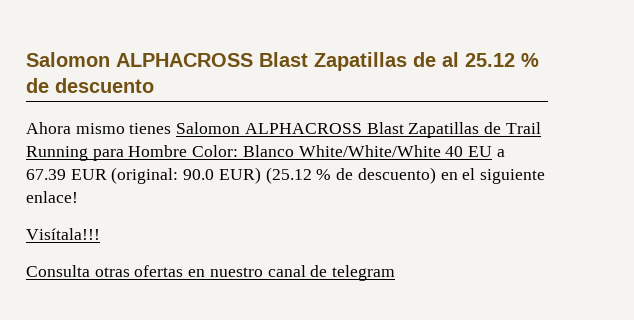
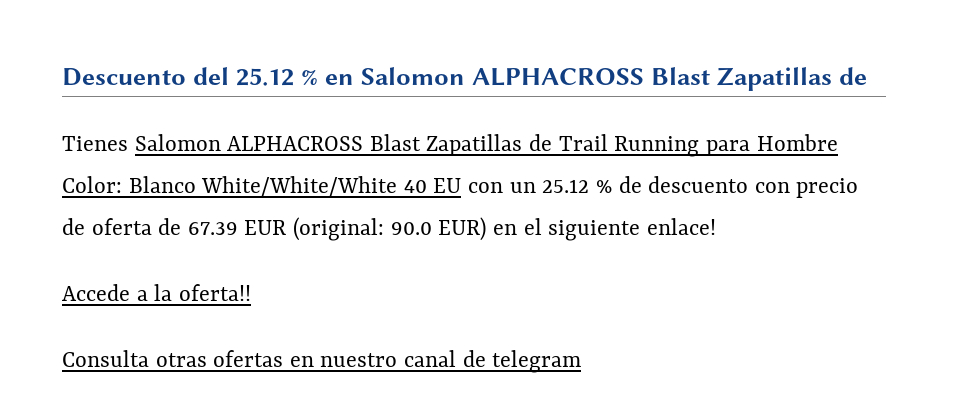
[26,52,539,71] [26,78,154,93] [26,122,172,134] Salomon ALPHACROSS Blast Zapatillas de al 25.12 % de descuento // Ahora mismo tienes -> [62,67,868,91] [62,136,128,151] Descuento del 25.12 % en Salomon ALPHACROSS Blast Zapatillas de // Tienes
[496,149,505,157] a -> [468,176,859,198] [62,218,182,235] con un 25.12 % de descuento con precio de oferta de
[265,167,436,184] (25.12 % de descuento) -> (487, 229) none
[26,228,100,240] Visítala!!! -> [62,284,251,301] Accede a la oferta!!

